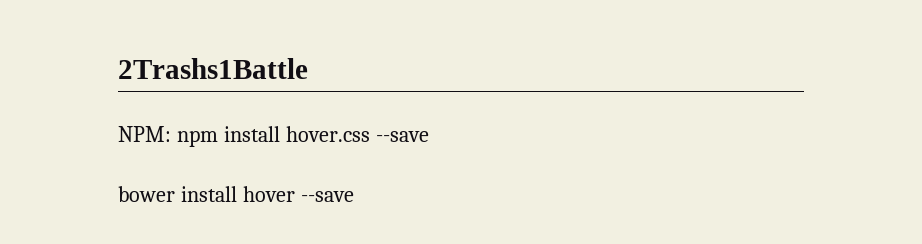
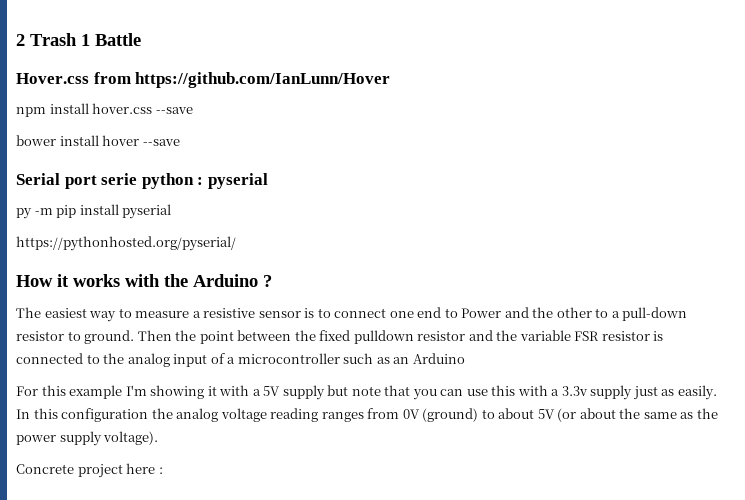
[118,58,308,79] [118,126,171,142] 2Trashs1Battle // NPM: -> [16,33,141,46] [16,72,391,88] 2 Trash 1 Battle // Hover.css from https://github.com/IanLunn/Hover //
(354, 196) none -> [16,173,268,189] [16,204,172,219] [16,236,236,251] [16,274,272,287] [16,307,688,322] [16,330,664,344] [16,353,465,367] [16,385,717,400] [16,408,718,422] [16,431,159,446] [16,463,163,478] // Serial port serie python : pyserial // py -m pip install pyserial // https://pythonhosted.org/pyserial/ // How it works with the Arduino ? // The easiest way to measure a resistive sensor is to connect one end to Power and the other to a pull-down resistor to ground. Then the point between the fixed pulldown resistor and the variable FSR resistor is connected to the analog input of a microcontroller such as an Arduino // For this example I'm showing it with a 5V supply but note that you can use this with a 3.3v supply just as easily. In this configuration the analog voltage reading ranges from 0V (ground) to about 5V (or about the same as the power supply voltage). // Concrete project here :

